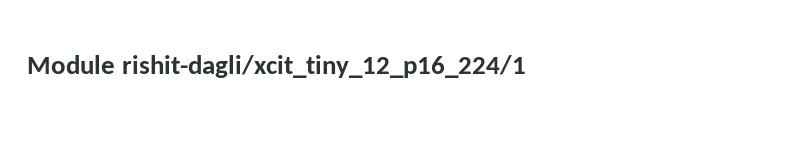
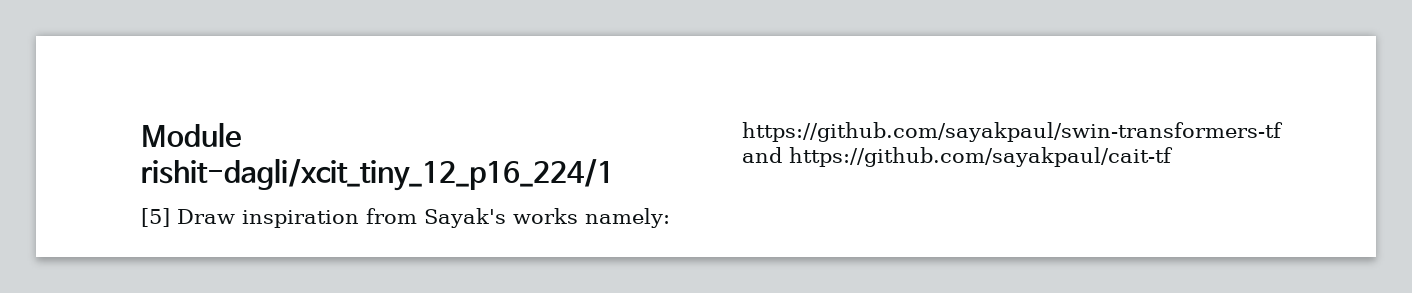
(527, 66) none -> [141,208,670,228] [742,122,1283,142] [742,147,1173,167] // [5] Draw inspiration from Sayak's works namely: https://github.com/sayakpaul/swin-transformers-tf and https://github.com/sayakpaul/cait-tf

